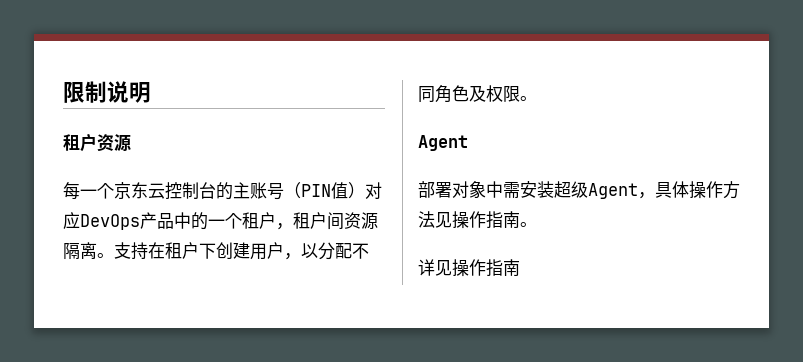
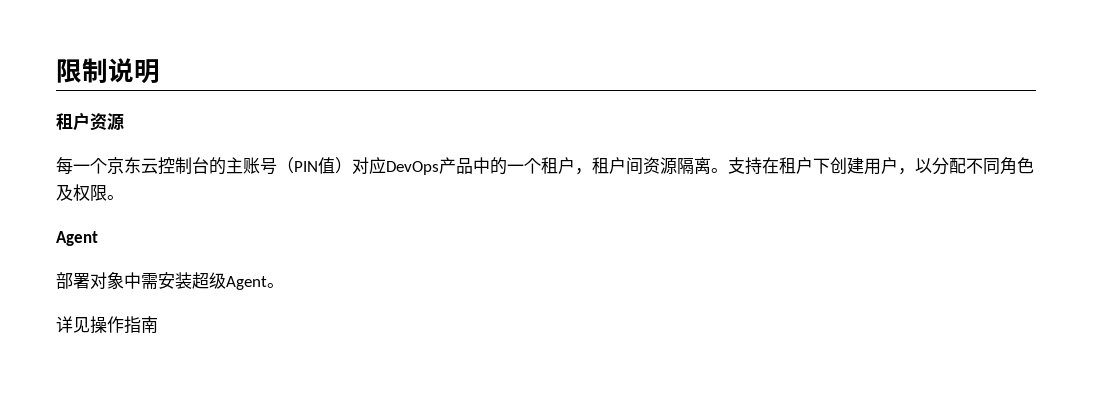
[638,181,740,199] [418,211,520,229] ，具体操作方法见操作指南 -> (267, 283) none

